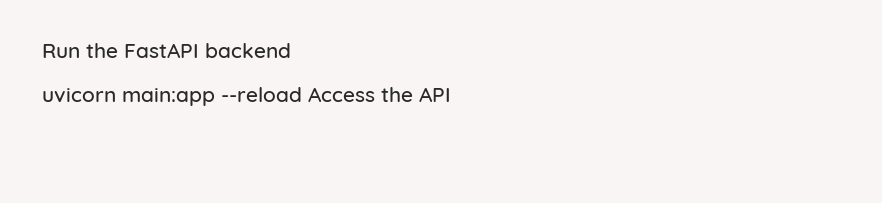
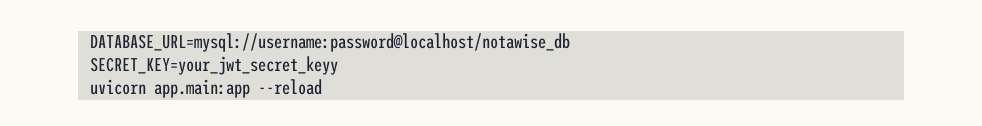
[42,43,291,58] [42,87,451,106] Run the FastAPI backend // uvicorn main:app --reload Access the API -> [90,33,570,52] [90,56,338,75] [90,79,322,98] DATABASE_URL=mysql://username:password@localhost/notawise_db // SECRET_KEY=your_jwt_secret_keyy // uvicorn app.main:app --reload

